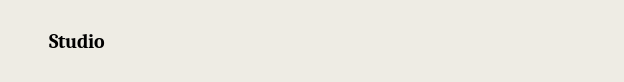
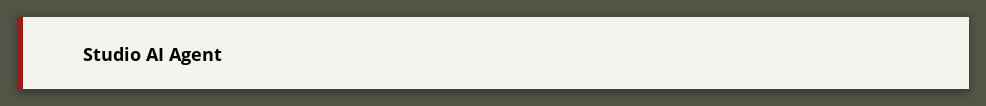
(105, 40) none -> [146,48,222,65] AI Agent

